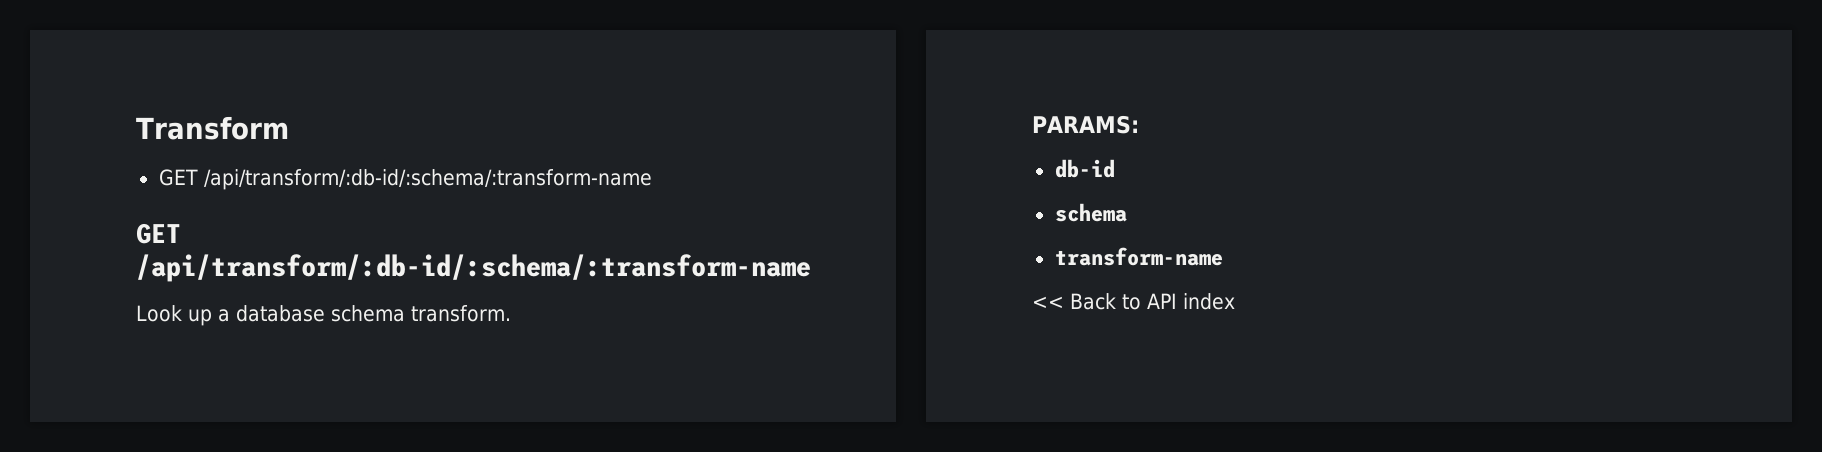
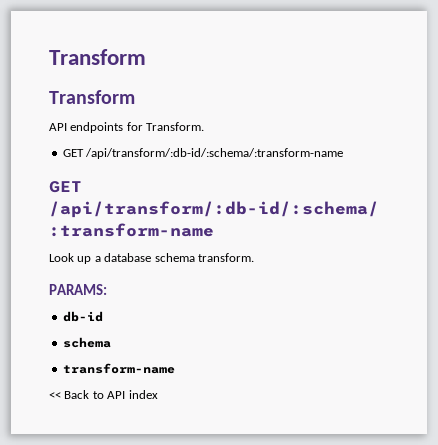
[136,116,289,140] Transform -> [49,49,146,65] [49,90,135,104] [49,122,205,133] Transform // Transform // API endpoints for Transform.

